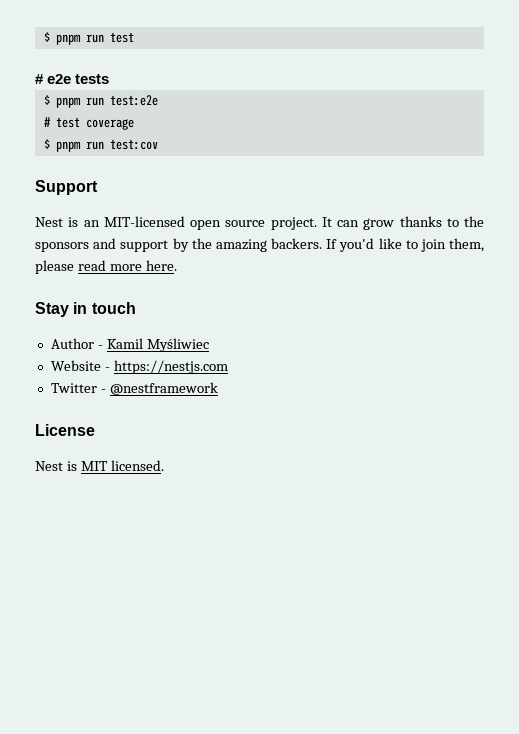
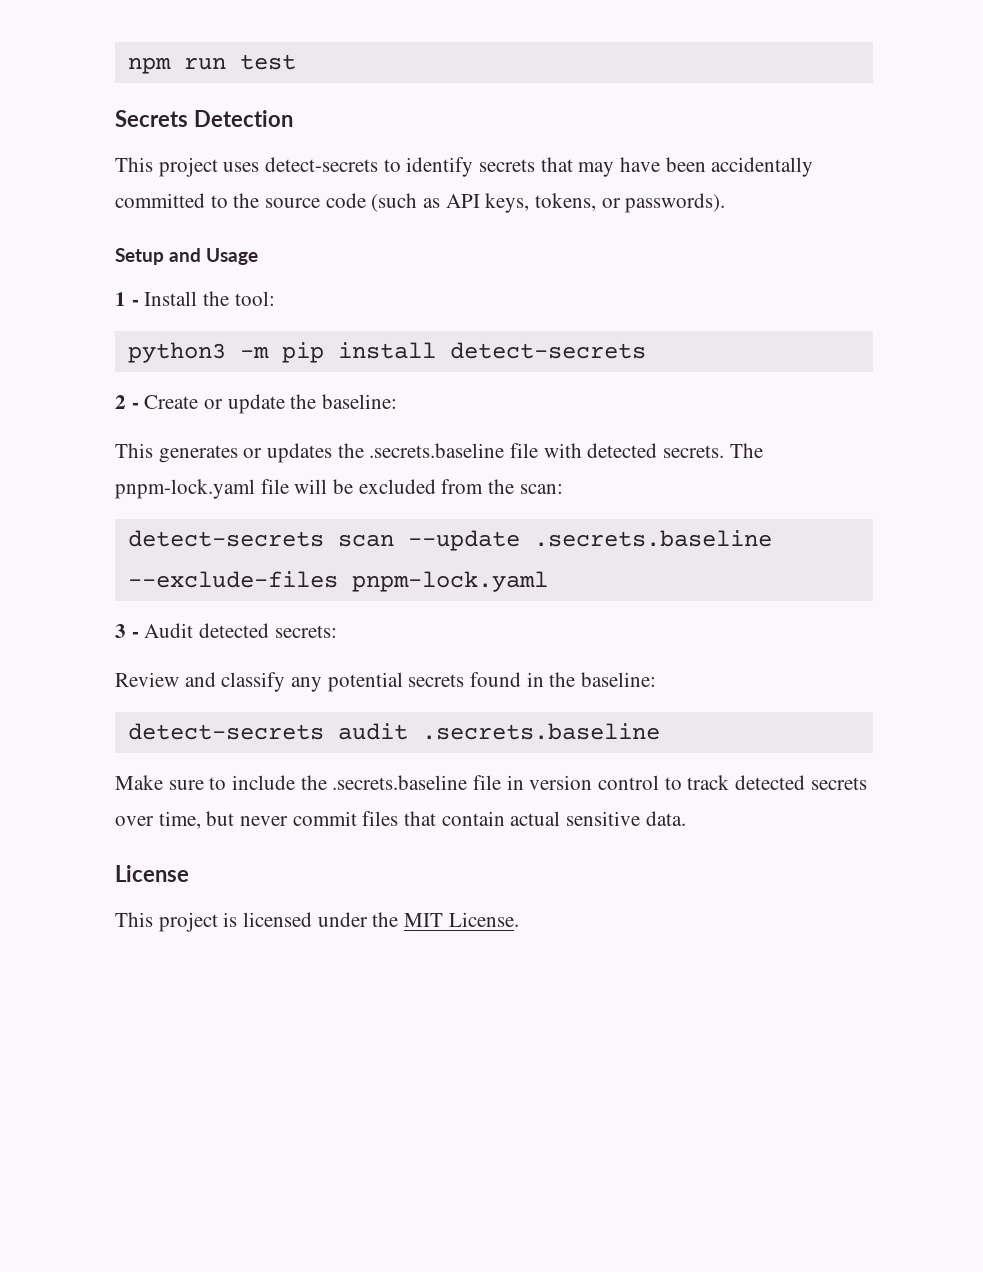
[43,32,81,45] $ pnpm -> [127,57,171,74] npm
[35,74,110,84] [43,95,158,108] [43,117,134,130] [43,139,158,152] [35,180,98,195] [35,216,484,230] [35,238,485,252] [35,260,177,274] [35,302,136,317] [50,338,209,352] [50,360,228,374] [50,382,218,395] [35,424,95,436] [35,460,164,471] # e2e tests // $ pnpm run test:e2e // # test coverage // $ pnpm run test:cov // Support // Nest is an MIT-licensed open source project. It can grow thanks to the sponsors and support by the amazing backers. If you'd like to join them, please read more here. // Stay in touch // Author - Kamil Myśliwiec // Website - https://nestjs.com // Twitter - @nestframework // License // Nest is MIT licensed. -> [115,110,293,127] [115,157,814,177] [115,193,726,213] [115,248,259,265] [115,291,275,306] [127,342,646,363] [115,394,398,414] [115,443,763,463] [115,479,563,499] [127,530,772,551] [127,571,548,592] [115,623,337,638] [115,672,657,692] [127,723,660,740] [115,775,867,790] [115,811,686,829] [115,865,189,882] [115,912,519,932] Secrets Detection // This project uses detect-secrets to identify secrets that may have been accidentally committed to the source code (such as API keys, tokens, or passwords). // Setup and Usage // 1 - Install the tool: // python3 -m pip install detect-secrets // 2 - Create or update the baseline: // This generates or updates the .secrets.baseline file with detected secrets. The pnpm-lock.yaml file will be excluded from the scan: // detect-secrets scan --update .secrets.baseline --exclude-files pnpm-lock.yaml // 3 - Audit detected secrets: // Review and classify any potential secrets found in the baseline: // detect-secrets audit .secrets.baseline // Make sure to include the .secrets.baseline file in version control to track detected secrets over time, but never commit files that contain actual sensitive data. // License // This project is licensed under the MIT License.

